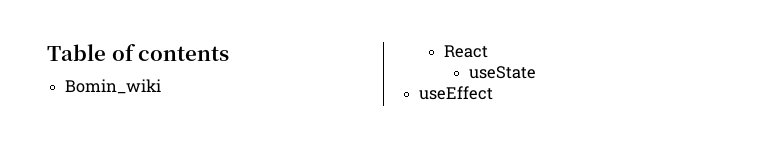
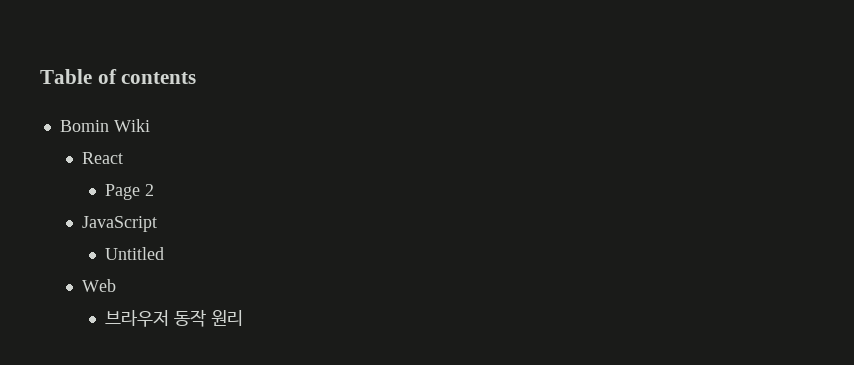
[65,79,162,94] Bomin_wiki -> [59,119,150,132] Bomin Wiki
[468,66,536,79] [419,86,494,100] useState // useEffect -> [105,184,155,200] [82,216,158,232] [105,247,165,260] [82,279,117,292] [105,309,244,327] Page 2 // JavaScript // Untitled // Web // 브라우저 동작 원리

